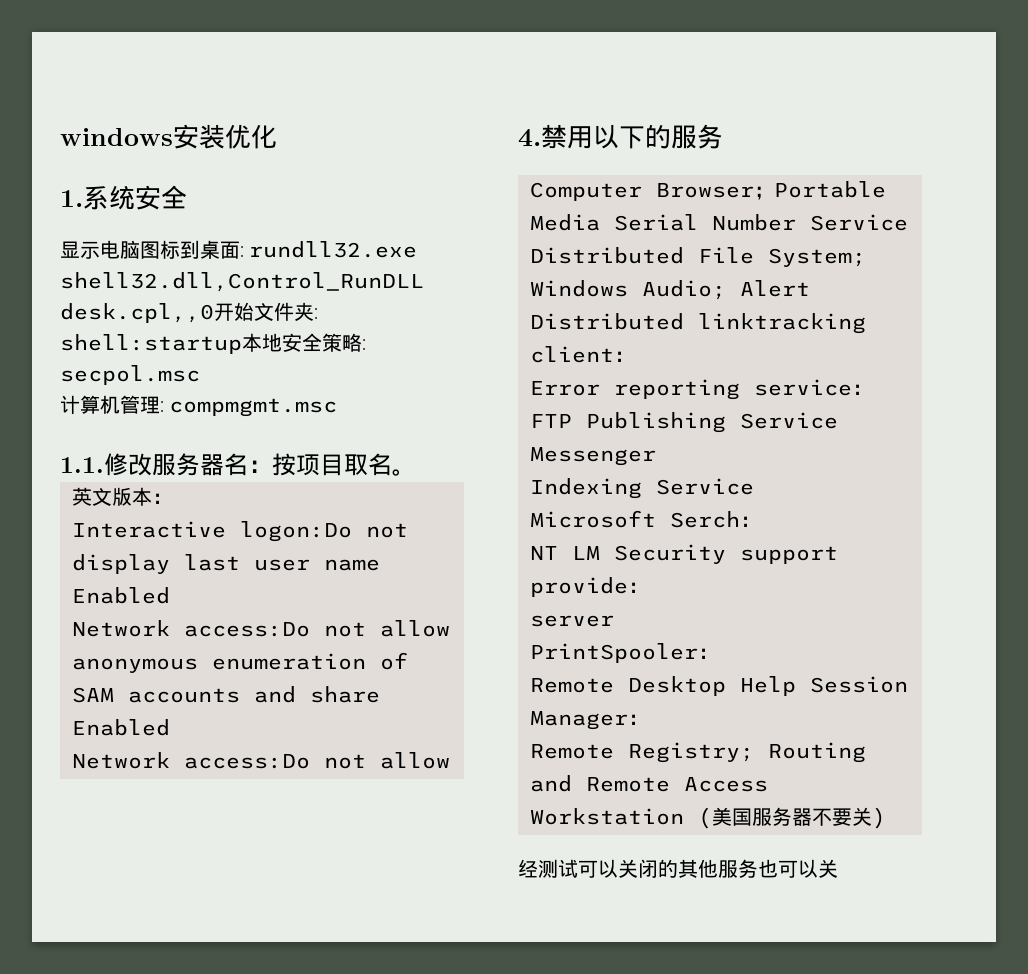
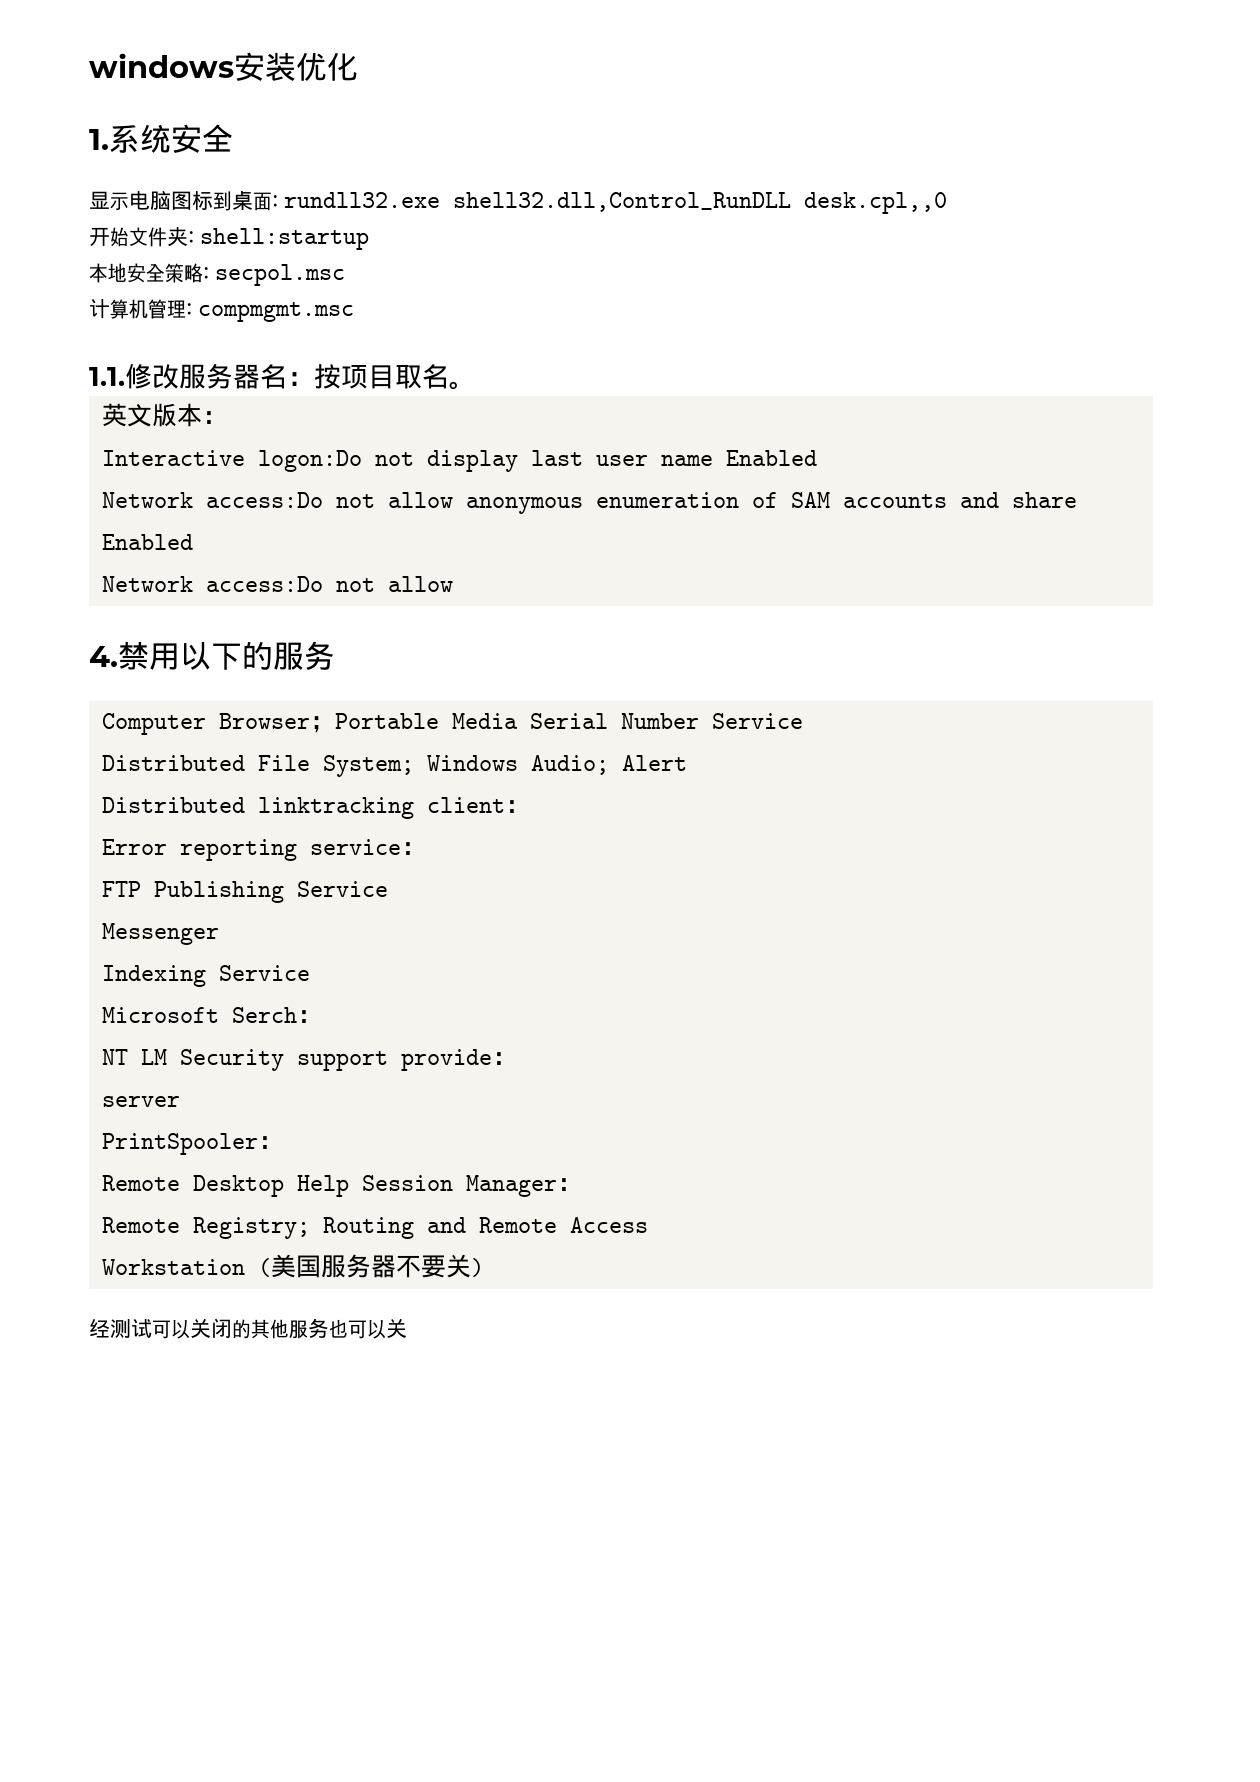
(214, 313) none -> (947, 203) //
(242, 344) none -> (369, 239) //

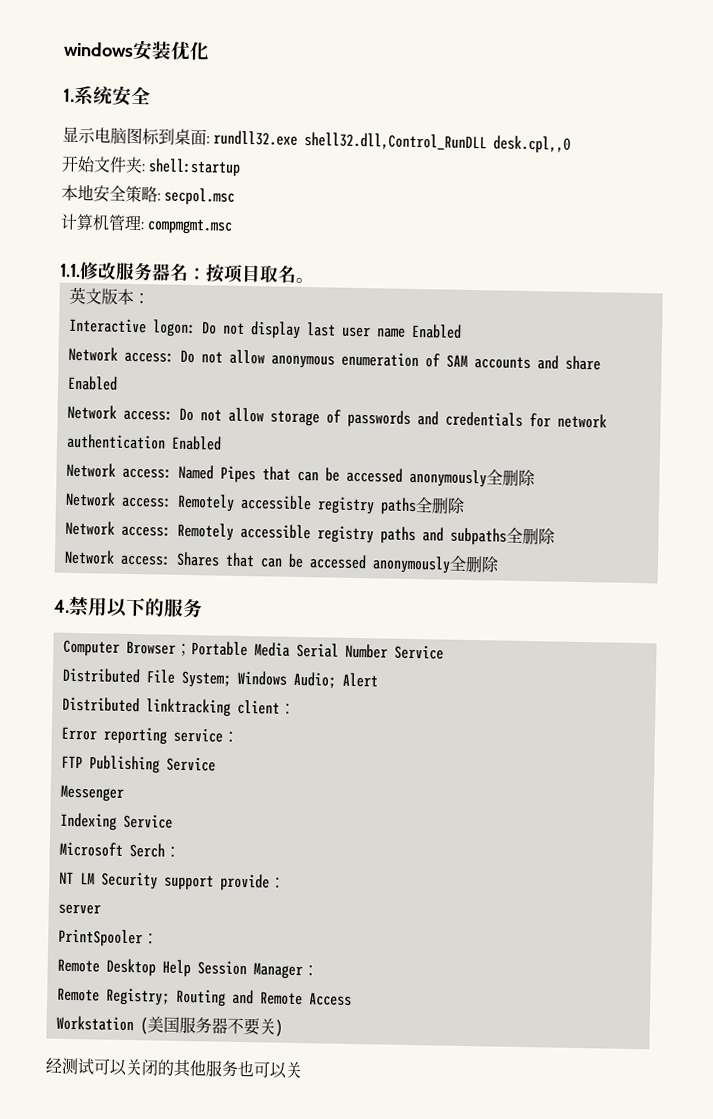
[257,450,362,472] logon:Do -> [151,319,217,338] logon: Do
[205,492,323,508] access:Do -> [123,349,195,364] access: Do
[205,576,453,592] access:Do not allow -> [122,407,607,429] [65,433,222,451] [65,462,536,488] [64,491,466,516] [64,520,556,546] [63,549,500,574] access: Do not allow storage of passwords and credentials for network authentication Enabled // Network access: Named Pipes that can be accessed anonymously全删除 // Network access: Remotely accessible registry paths全删除 // Network access: Remotely accessible registry paths and subpaths全删除 // Network access: Shares that can be accessed anonymously全删除

